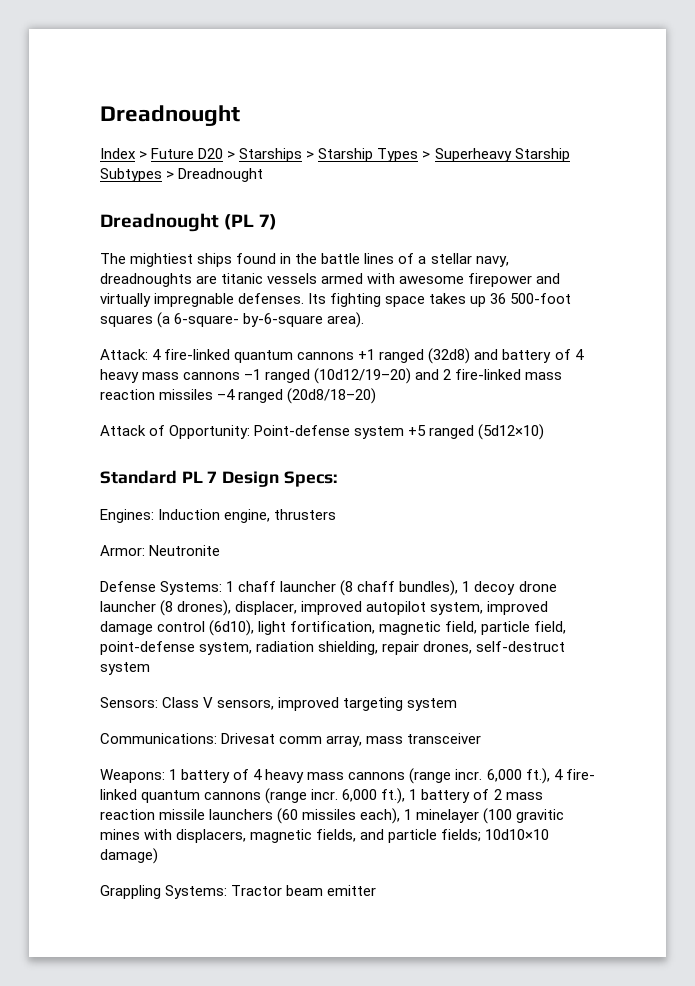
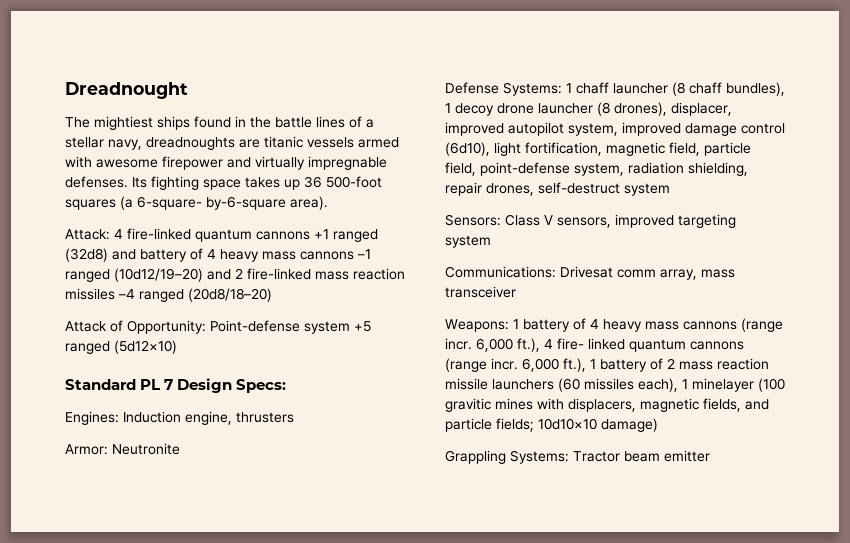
[100,105,240,126] [100,148,570,162] [100,168,264,182] [100,213,278,232] Dreadnought // Index > Future D20 > Starships > Starship Types > Superheavy Starship Subtypes > Dreadnought // Dreadnought (PL 7) -> [65,82,188,99] Dreadnought

